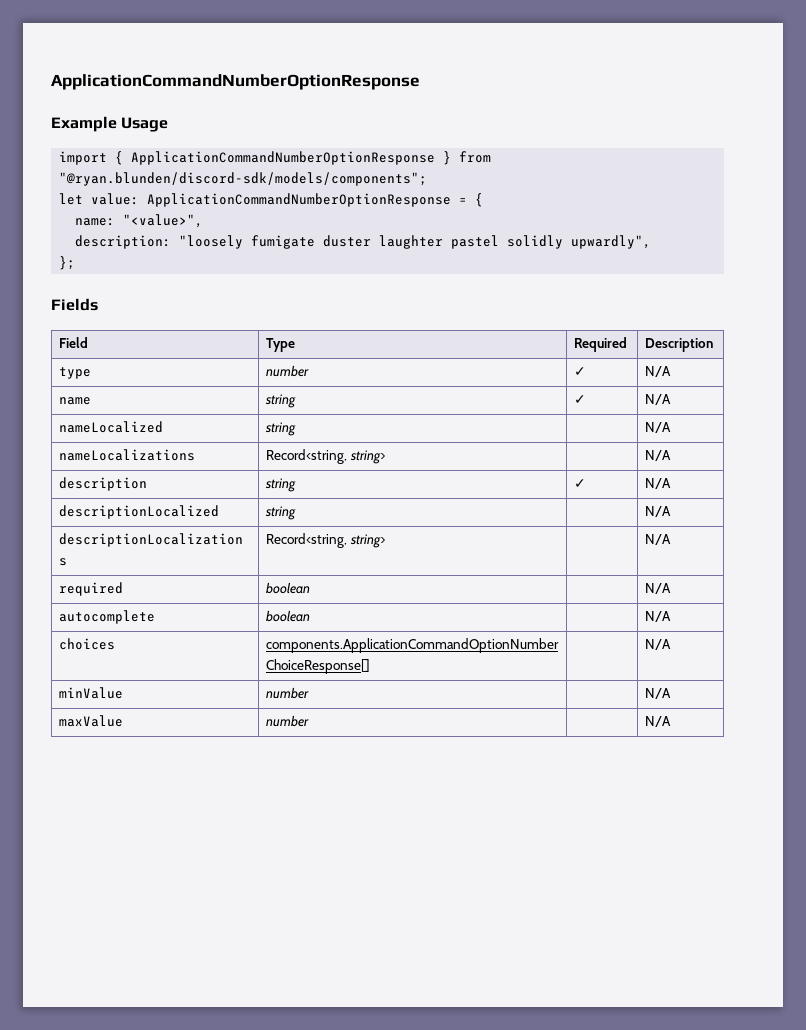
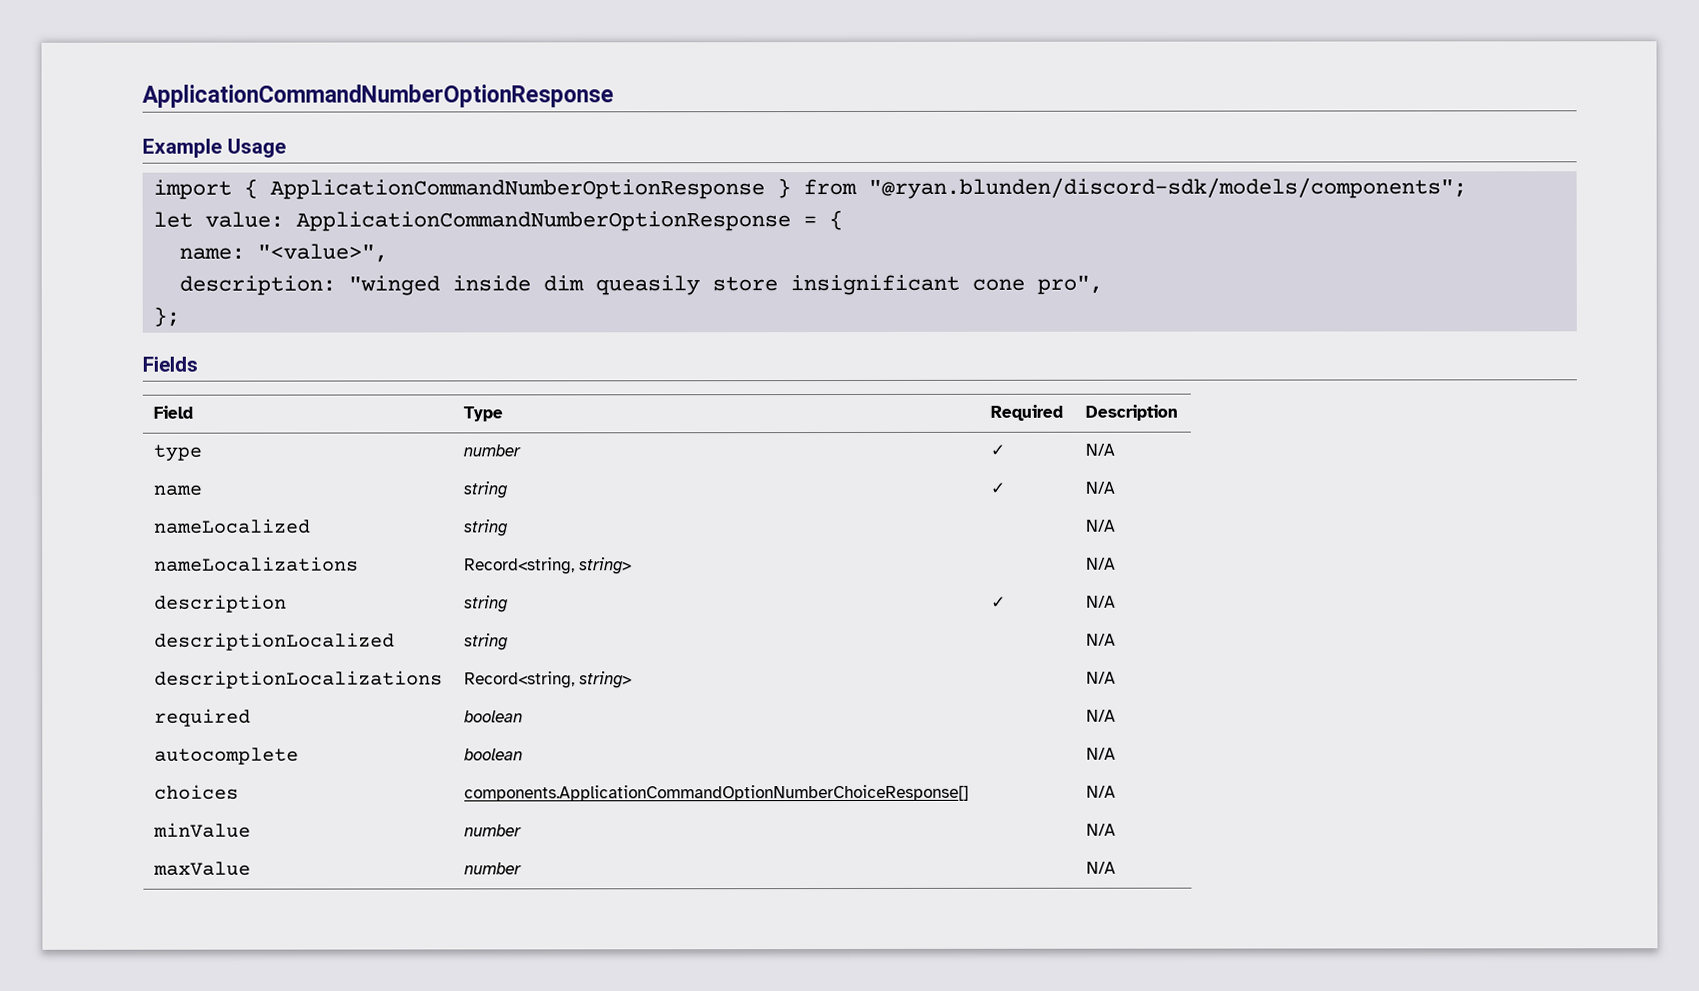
[179,235,652,249] "loosely fumigate duster laughter pastel solidly upwardly", -> [348,274,1104,296] "winged inside dim queasily store insignificant cone pro",

